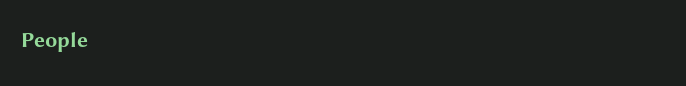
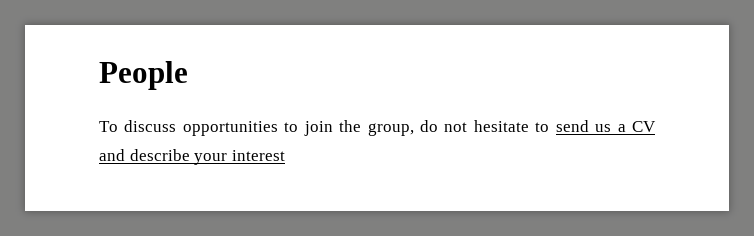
(88, 42) none -> [99,120,657,136] [99,149,285,165] // To discuss opportunities to join the group, do not hesitate to send us a CV and describe your interest

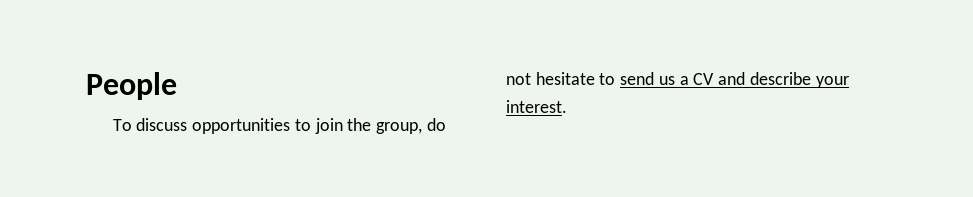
[231,150,285,161] interest -> [506,100,567,113] interest.

